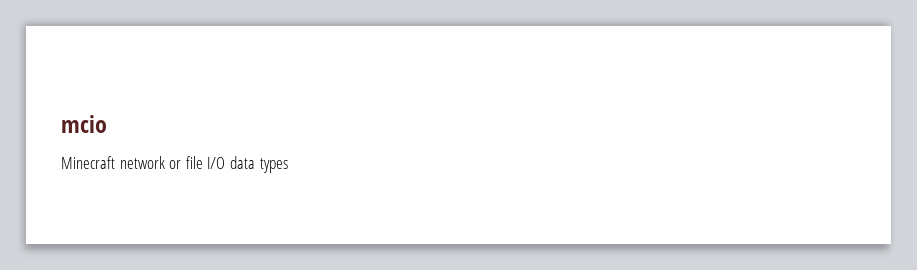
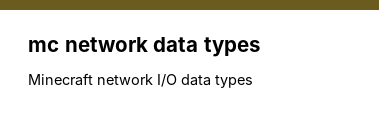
[61,115,107,133] mcio -> [28,37,260,57] mc network data types
[169,156,203,169] or file -> (153, 79) none

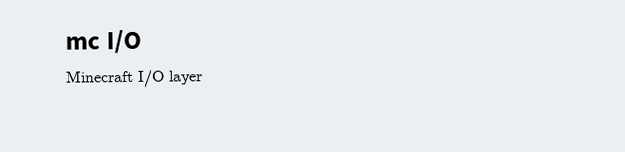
[64,37,260,57] [28,73,253,88] network data types // Minecraft network I/O data types -> [106,29,143,54] [65,69,203,88] I/O // Minecraft I/O layer

